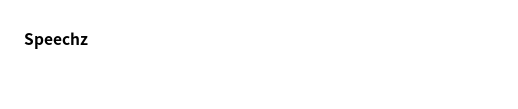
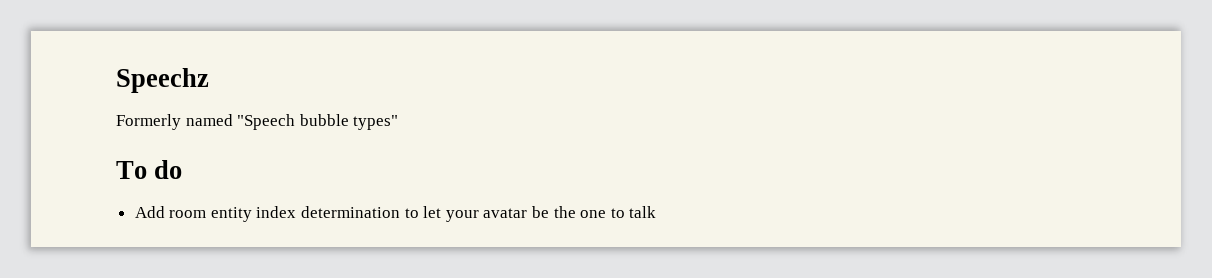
(88, 40) none -> [116,114,399,130] [116,160,183,179] [134,206,657,222] // Formerly named "Speech bubble types" // To do // Add room entity index determination to let your avatar be the one to talk

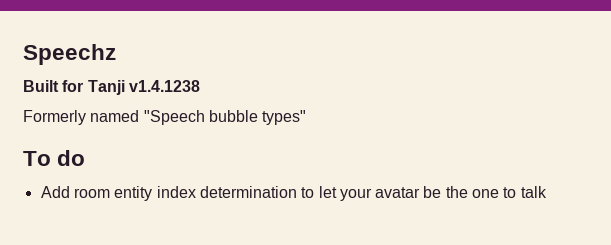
(209, 80) none -> [23,80,200,95] // Built for Tanji v1.4.1238

